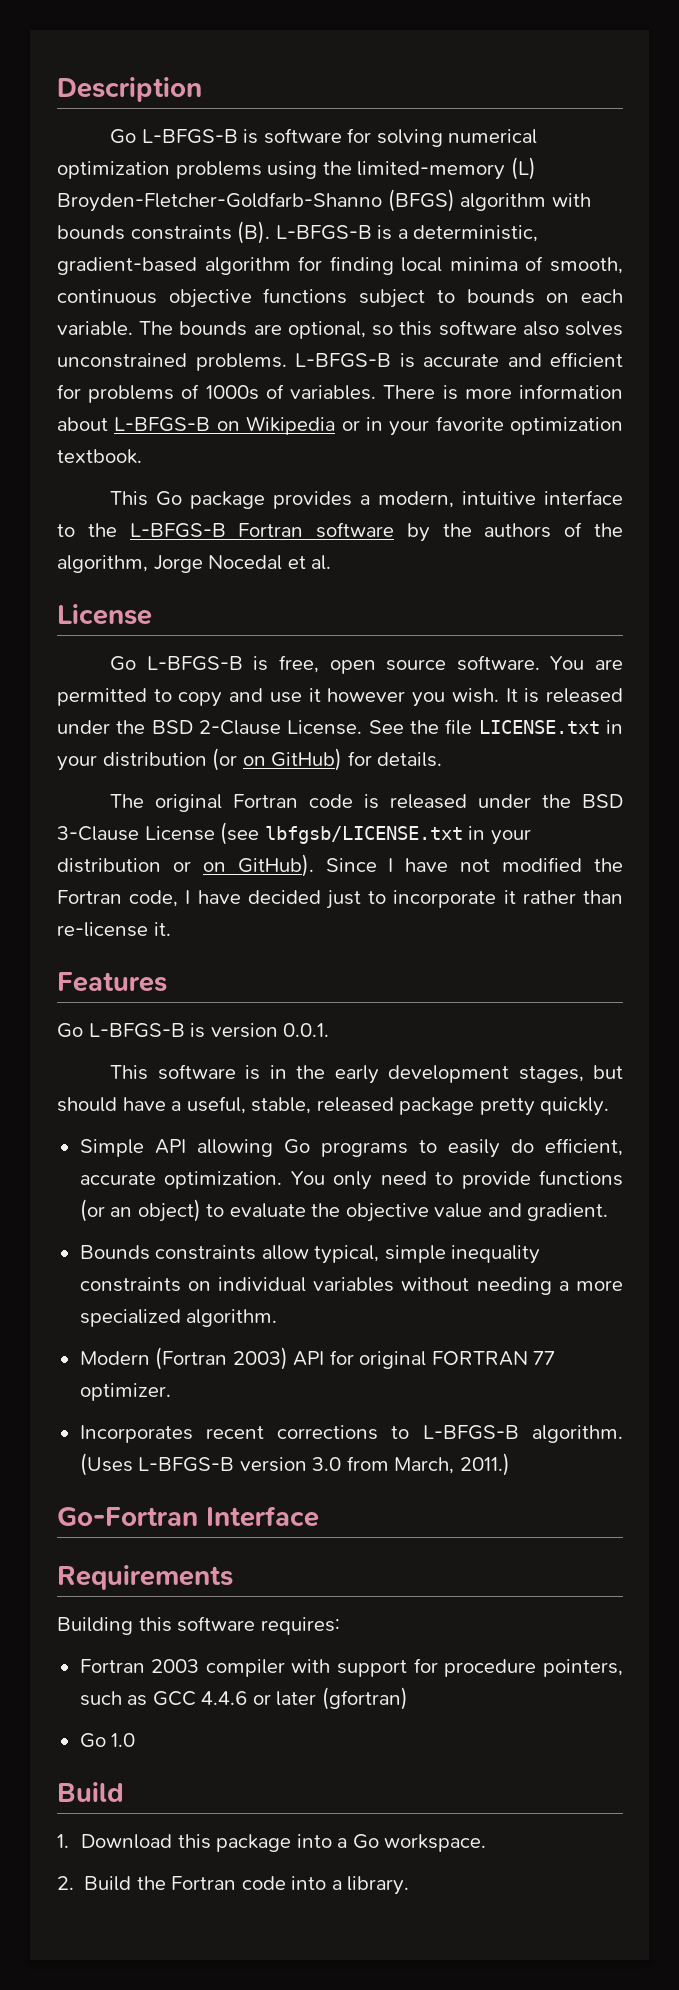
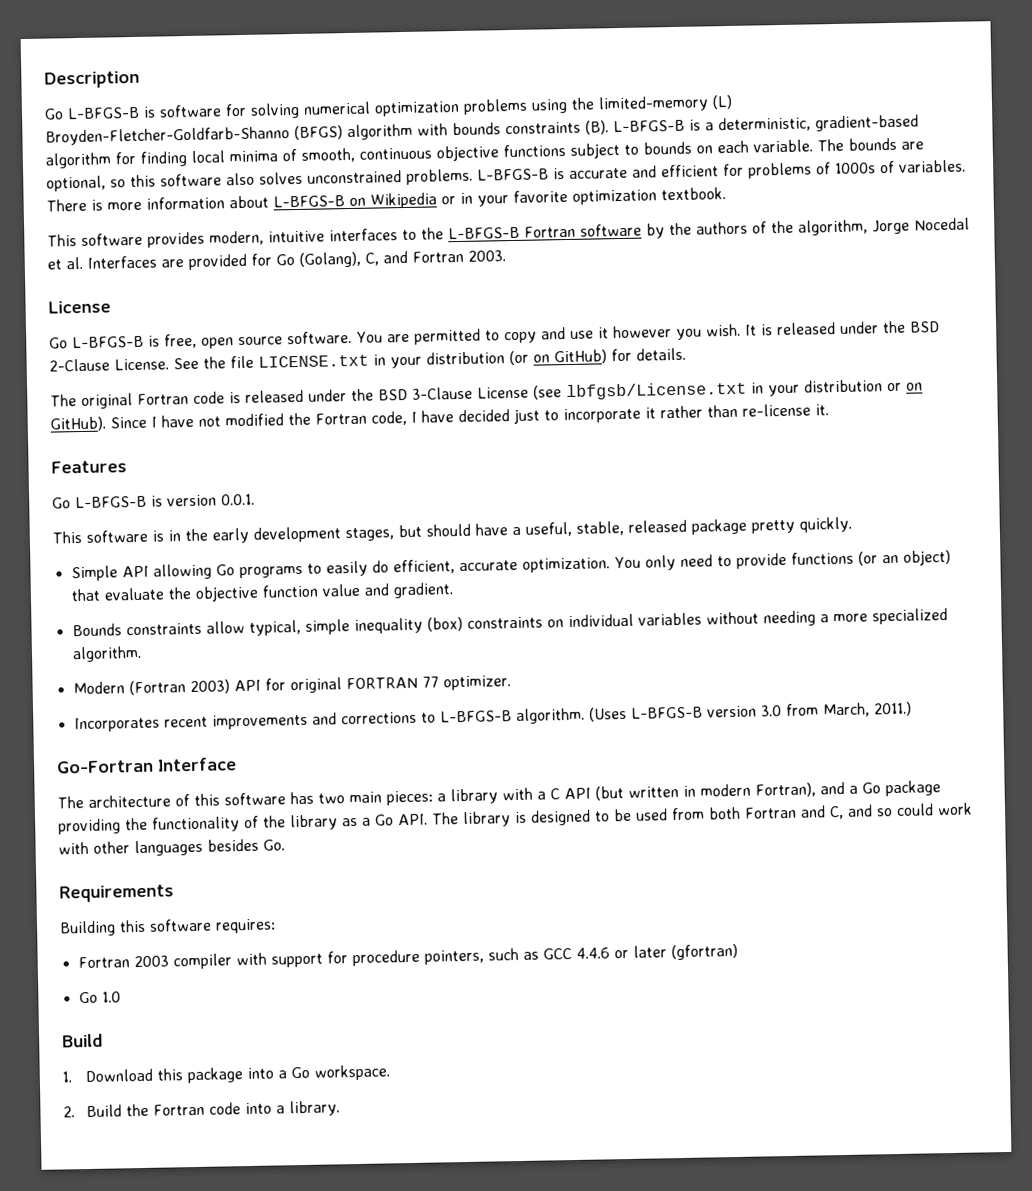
[156,491,371,509] Go package provides a -> [81,231,205,248] software provides
[544,490,623,505] interface -> [329,228,398,242] interfaces
(332, 562) none -> [87,250,506,270] Interfaces are provided for Go (Golang), C, and Fortran 2003.
[264,826,463,844] lbfgsb/LICENSE.txt -> [566,381,747,401] lbfgsb/License.txt
[206,1204,225,1217] to -> [70,588,101,602] that
(429, 1212) none -> [261,584,318,598] function
(541, 1254) none -> [426,616,463,632] (box)
(264, 1432) none -> [211,712,337,730] improvements and
(319, 1516) none -> [57,780,941,809] [58,802,973,835] [58,838,285,857] // The architecture of this software has two main pieces: a library with a C API (but written in modern Fortran), and a Go package providing the functionality of the library as a Go API. The library is designed to be used from both Fortran and C, and so could work with other languages besides Go.

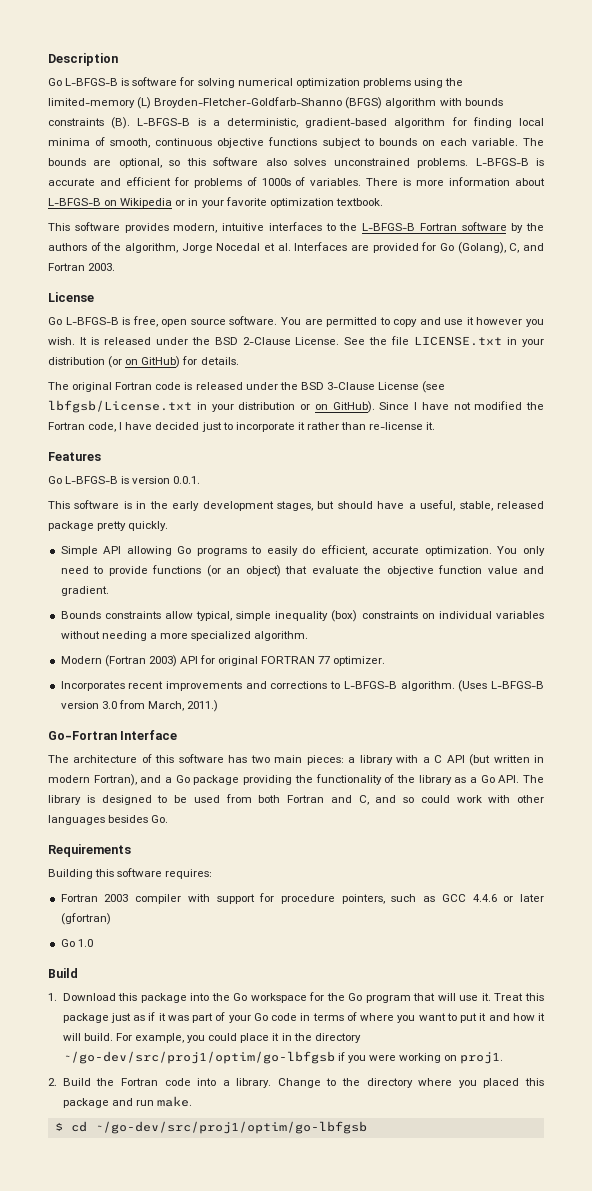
[278,1064,391,1081] a Go workspace. -> [211,992,544,1003] [62,1012,546,1023] [62,1033,361,1043] [62,1051,504,1064] the Go workspace for the Go program that will use it. Treat this package just as if it was part of your Go code in terms of where you want to put it and how it will build. For example, you could place it in the directory ~/go-dev/src/proj1/optim/go-lbfgsb if you were working on proj1.
(341, 1108) none -> [277,1078,544,1088] [62,1096,193,1108] [54,1121,367,1134] Change to the directory where you placed this package and run make. // $ cd ~/go-dev/src/proj1/optim/go-lbfgsb

